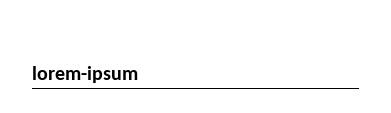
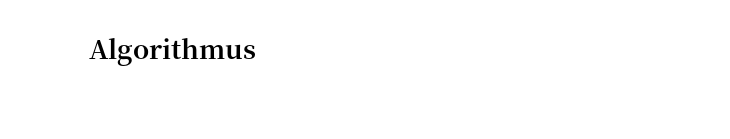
[32,66,138,83] lorem-ipsum -> [89,38,256,66] Algorithmus

